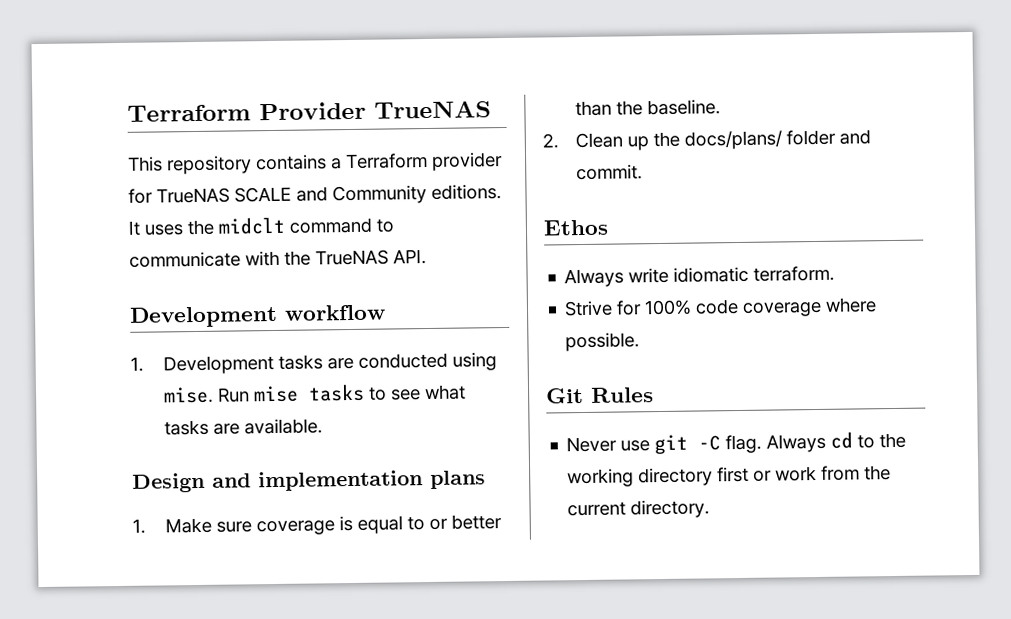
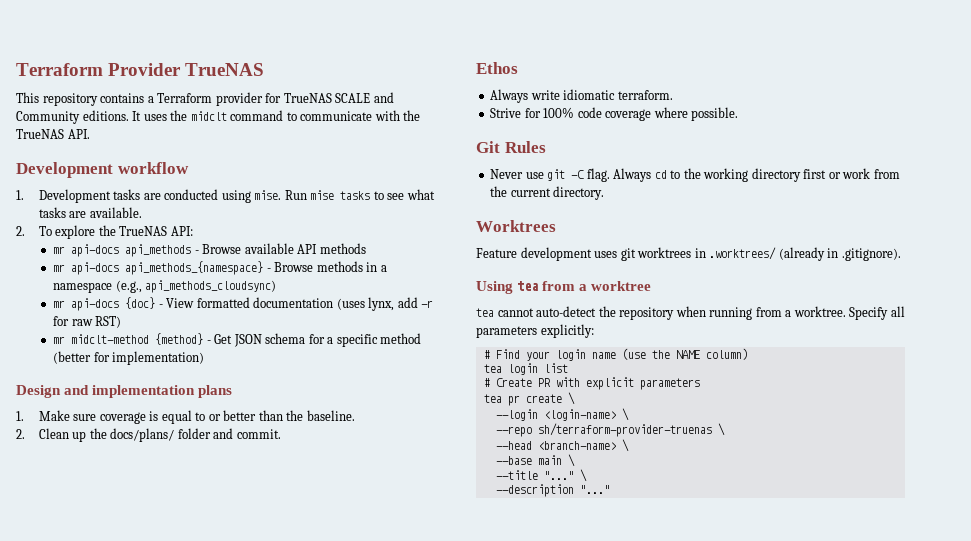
(323, 426) none -> [16,225,193,239] [53,243,366,257] [53,261,387,275] [53,280,277,293] [53,297,434,311] [53,316,122,328] [53,333,422,347] [53,351,205,365] // 2. To explore the TrueNAS API: // mr api-docs api_methods - Browse available API methods // mr api-docs api_methods_{namespace} - Browse methods in a namespace (e.g., api_methods_cloudsync) // mr api-docs {doc} - View formatted documentation (uses lynx, add -r for raw RST) // mr midclt-method {method} - Get JSON schema for a specific method (better for implementation)
(711, 509) none -> [476,220,556,232] [476,247,901,261] [476,281,652,294] [476,306,905,320] [476,324,594,338] [483,348,748,361] [483,363,568,375] [483,377,700,390] [483,392,575,406] [495,408,629,421] [495,423,725,437] [495,439,629,452] [495,454,575,467] [495,469,587,482] [495,484,610,497] // Worktrees // Feature development uses git worktrees in .worktrees/ (already in .gitignore). // Using tea from a worktree // tea cannot auto-detect the repository when running from a worktree. Specify all parameters explicitly: // # Find your login name (use the NAME column) // tea login list // # Create PR with explicit parameters // tea pr create \ // --login <login-name> \ // --repo sh/terraform-provider-truenas \ // --head <branch-name> \ // --base main \ // --title "..." \ // --description "..."

